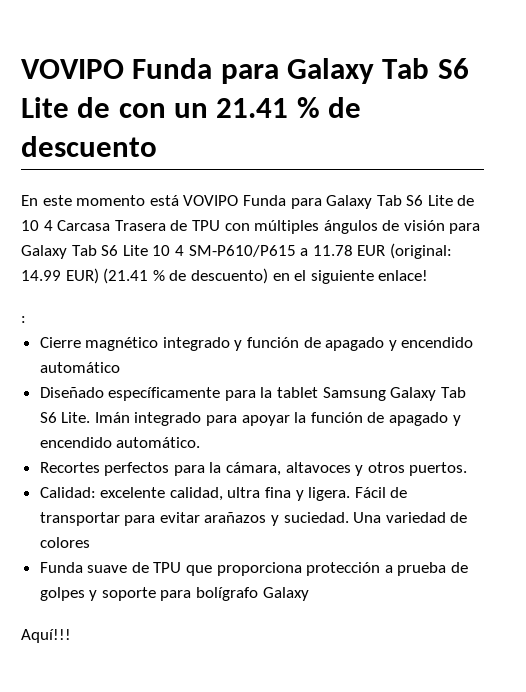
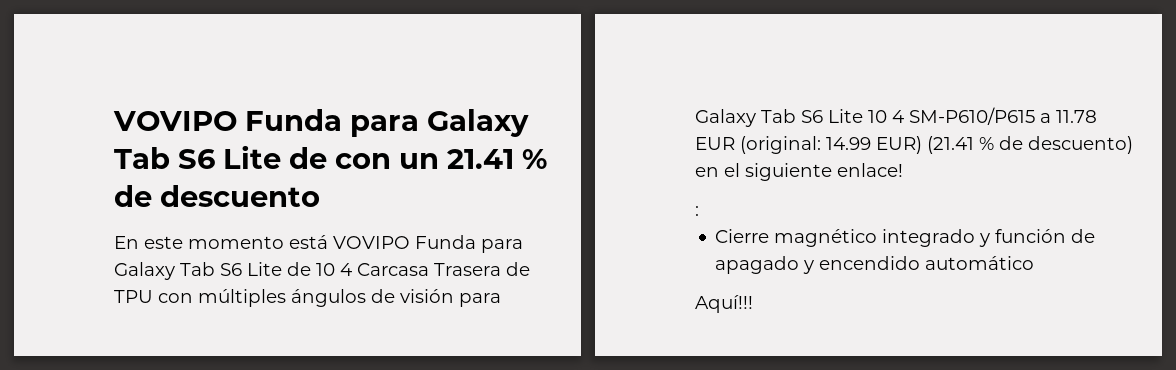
[39,387,466,401] [39,412,461,426] [39,437,201,448] [39,462,468,476] [39,487,408,501] [39,512,468,526] [39,537,90,548] [39,562,469,576] [39,587,309,601] // Diseñado específicamente para la tablet Samsung Galaxy Tab S6 Lite. Imán integrado para apoyar la función de apagado y encendido automático. // Recortes perfectos para la cámara, altavoces y otros puertos. // Calidad: excelente calidad, ultra fina y ligera. Fácil de transportar para evitar arañazos y suciedad. Una variedad de colores // Funda suave de TPU que proporciona protección a prueba de golpes y soporte para bolígrafo Galaxy -> (1035, 263) none

